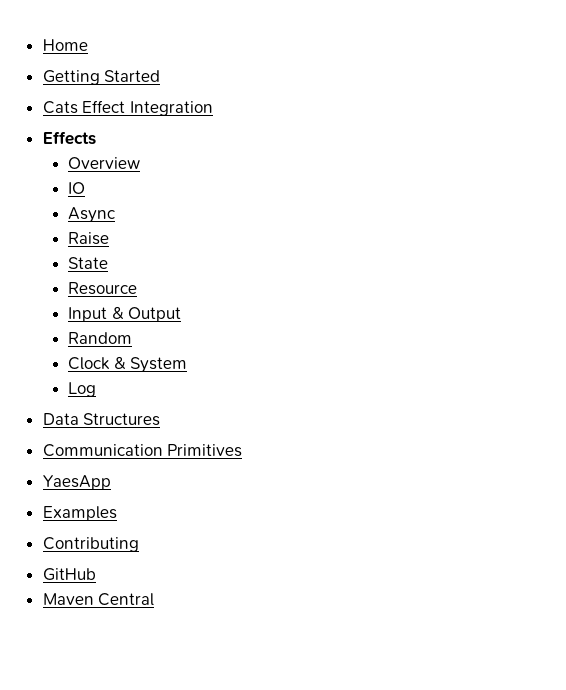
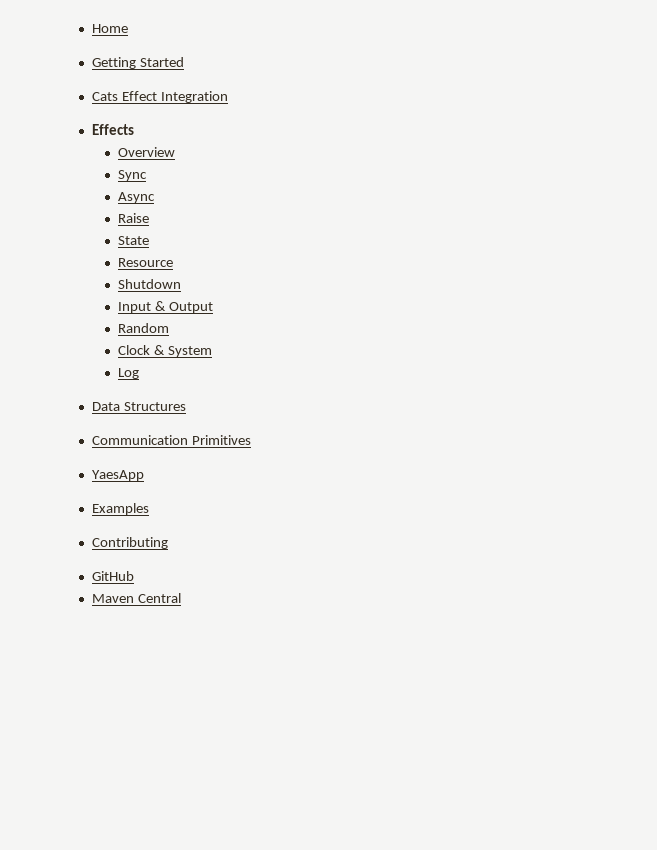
[68,182,86,194] IO -> [117,170,147,181] Sync
(138, 288) none -> [117,279,181,289] // Shutdown

